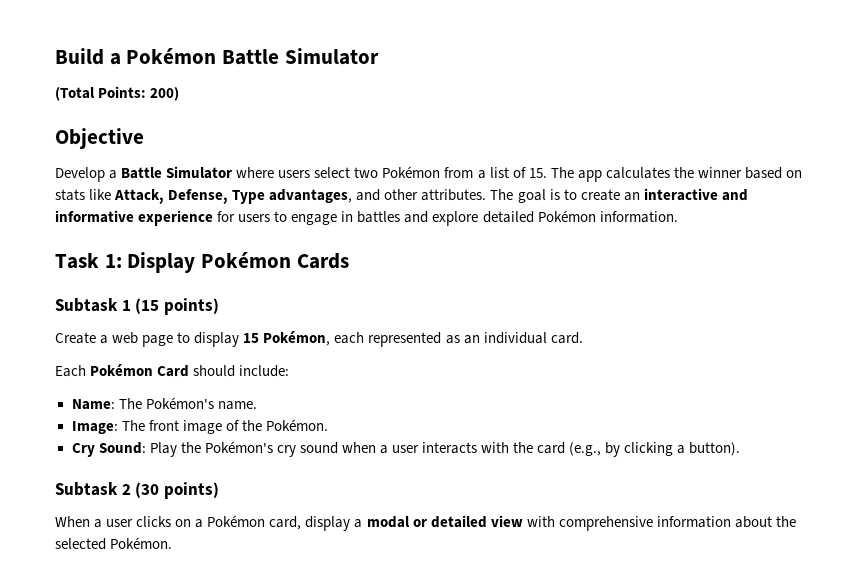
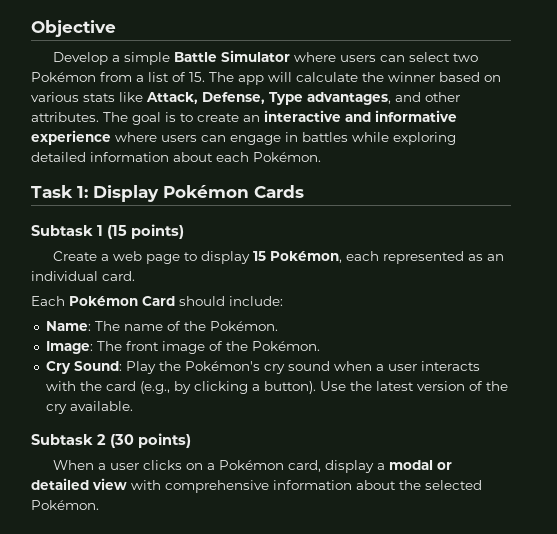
[55,48,379,65] [55,86,180,101] Build a Pokémon Battle Simulator // (Total Points: 200) // -> (31, 28) none
(118, 174) none -> [124,52,171,65] simple
(311, 174) none -> [380,55,406,62] can
[605,167,670,179] calculates -> [268,72,358,82] will calculate
(802, 174) none -> [31,92,79,102] various
[217,210,678,226] for users to engage in battles and explore detailed Pokémon information. -> [115,132,456,145] [31,152,321,162] where users can engage in battles while exploring detailed information about each Pokémon.
[145,397,257,410] Pokémon's name. -> [123,321,278,331] name of the Pokémon.
(741, 449) none -> [319,381,508,391] [45,401,133,414] Use the latest version of the cry available.

